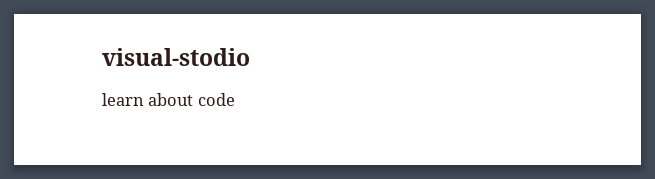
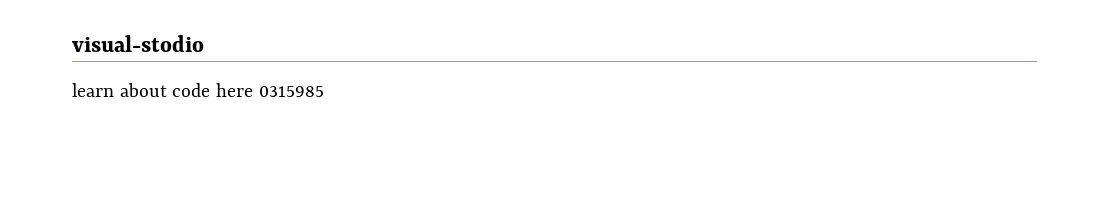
(235, 99) none -> [216,83,324,97] here 0315985

